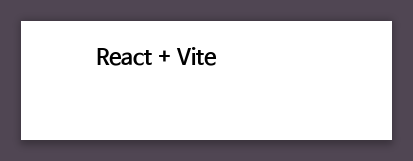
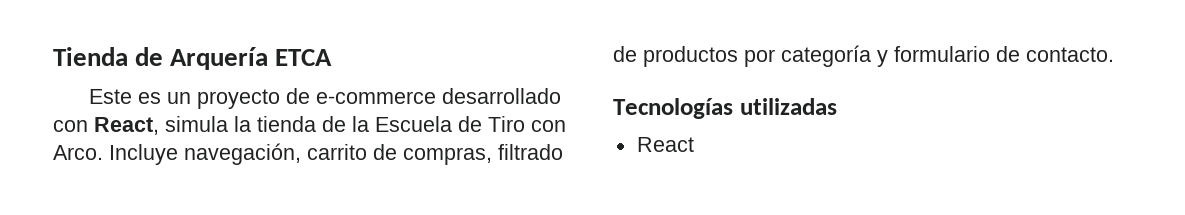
[96,47,217,66] React + Vite -> [53,47,333,70] [88,88,561,109] [53,116,566,135] [53,143,563,165] [613,45,1114,67] [613,98,837,119] [636,137,694,152] Tienda de Arquería ETCA // Este es un proyecto de e-commerce desarrollado con React, simula la tienda de la Escuela de Tiro con Arco. Incluye navegación, carrito de compras, filtrado de productos por categoría y formulario de contacto. // Tecnologías utilizadas // React

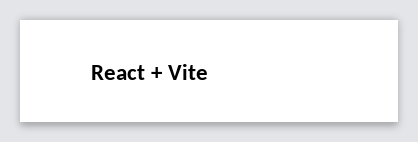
[53,47,333,70] [88,88,561,109] [53,116,566,135] [53,143,563,165] [613,45,1114,67] [613,98,837,119] [636,137,694,152] Tienda de Arquería ETCA // Este es un proyecto de e-commerce desarrollado con React, simula la tienda de la Escuela de Tiro con Arco. Incluye navegación, carrito de compras, filtrado de productos por categoría y formulario de contacto. // Tecnologías utilizadas // React -> [91,64,209,80] React + Vite

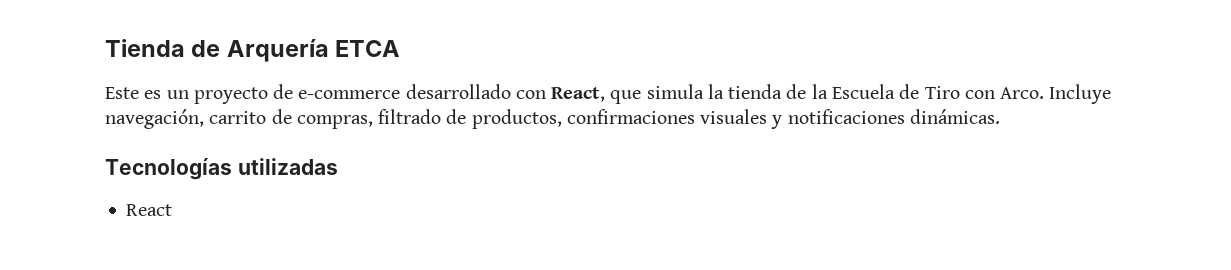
[91,64,209,80] React + Vite -> [105,39,401,62] [105,84,1112,104] [105,109,1000,129] [105,158,338,180] [126,204,173,216] Tienda de Arquería ETCA // Este es un proyecto de e-commerce desarrollado con React, que simula la tienda de la Escuela de Tiro con Arco. Incluye navegación, carrito de compras, filtrado de productos, confirmaciones visuales y notificaciones dinámicas. // Tecnologías utilizadas // React

